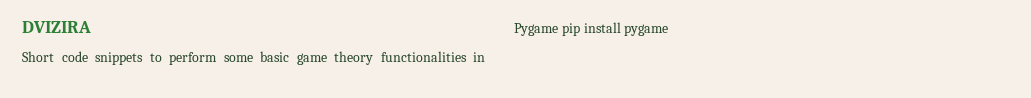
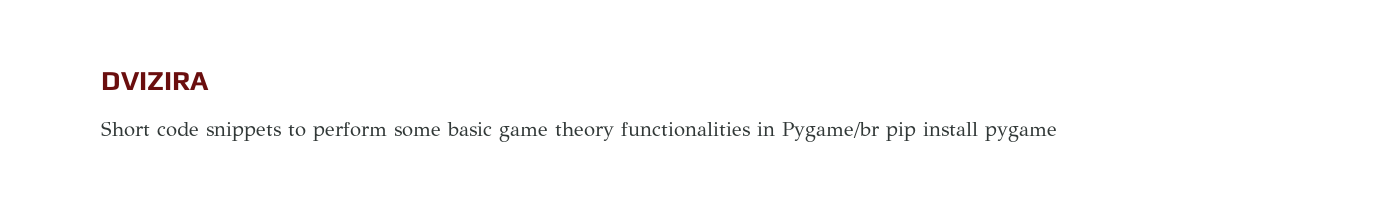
[514,23,558,36] Pygame -> [782,122,880,142] Pygame/br

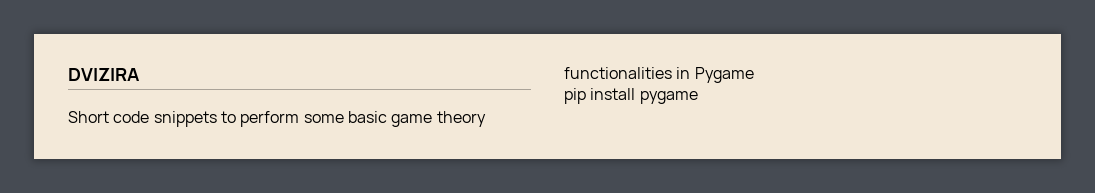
[782,122,880,142] Pygame/br -> [694,67,754,83] Pygame //

